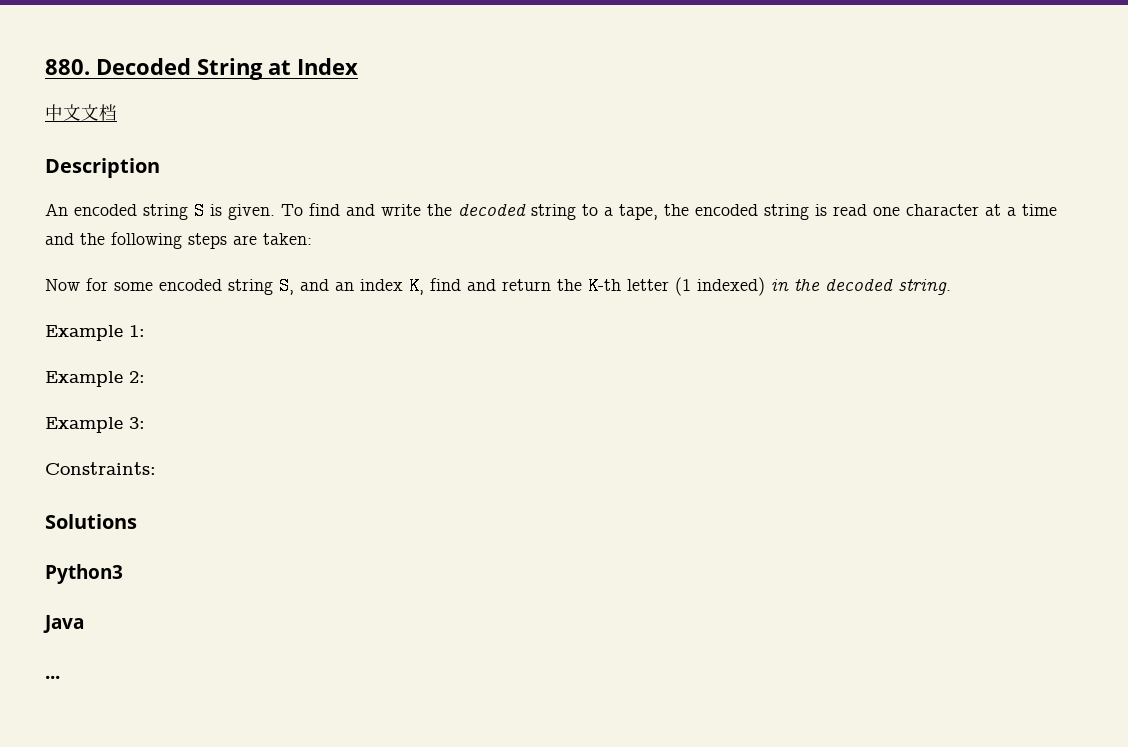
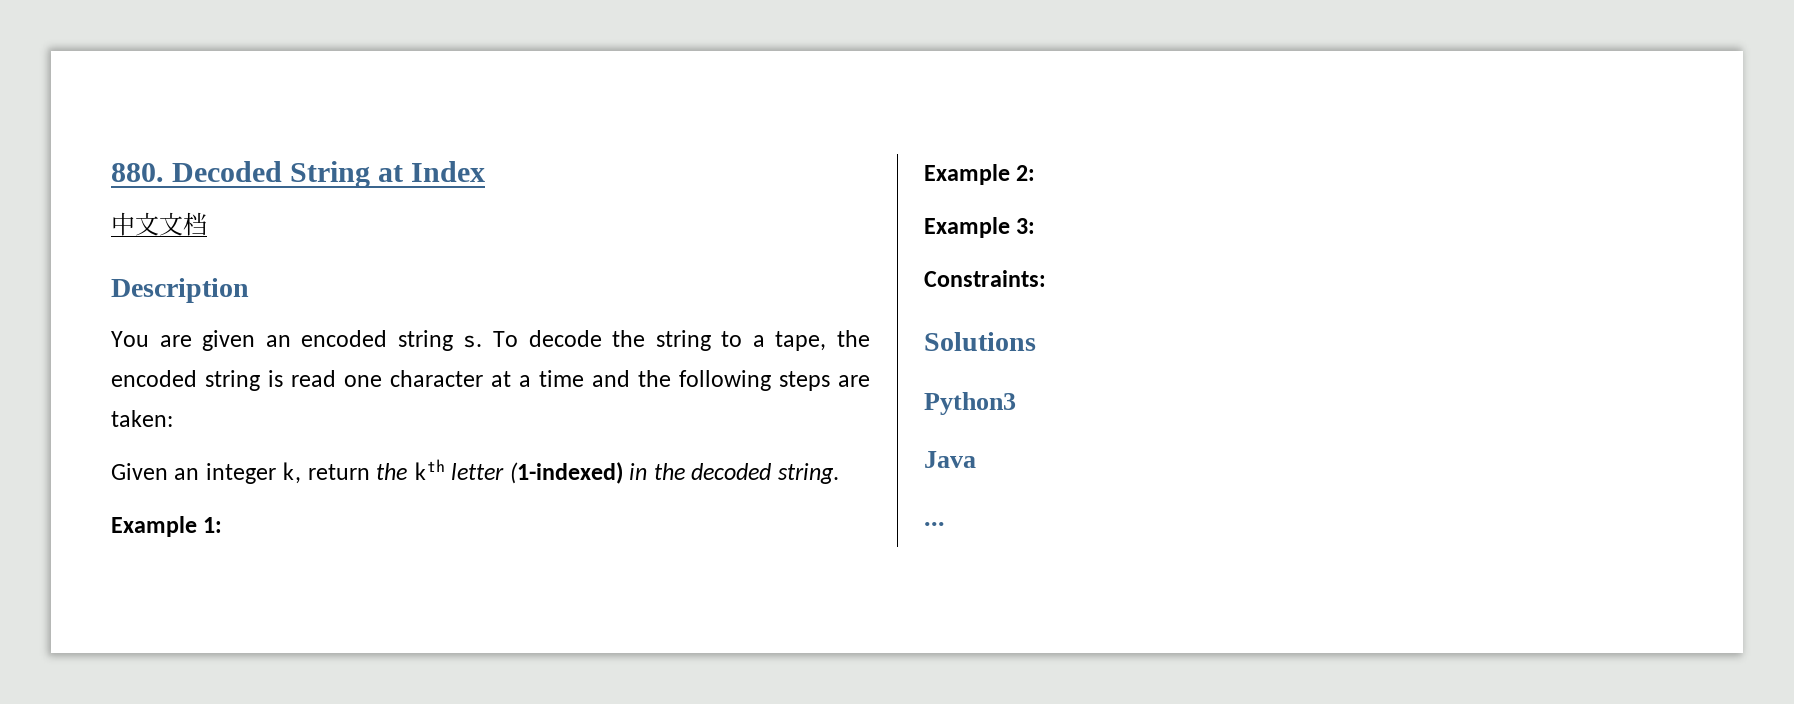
[45,202,526,220] An encoded string S is given. To find and write the decoded -> [111,330,646,351] You are given an encoded string s. To decode the
[45,277,765,296] Now for some encoded string S, and an index K, find and return the K-th letter (1 indexed) -> [111,459,623,484] Given an integer k, return the kth letter (1-indexed)

